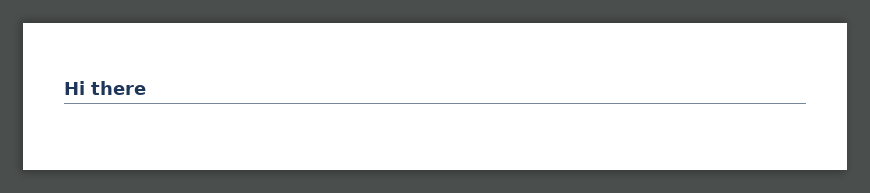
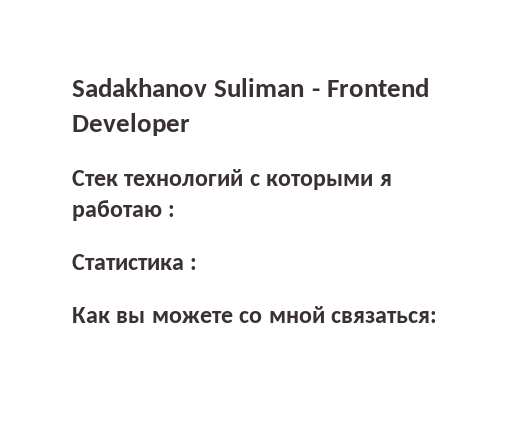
[64,81,146,95] Hi there -> [72,78,429,97] [72,113,190,136] [72,169,392,190] [72,200,176,221] [72,254,198,270] [72,306,438,323] Sadakhanov Suliman - Frontend Developer // Стек технологий с которыми я работаю : // Статистика : // Как вы можете со мной связаться:

